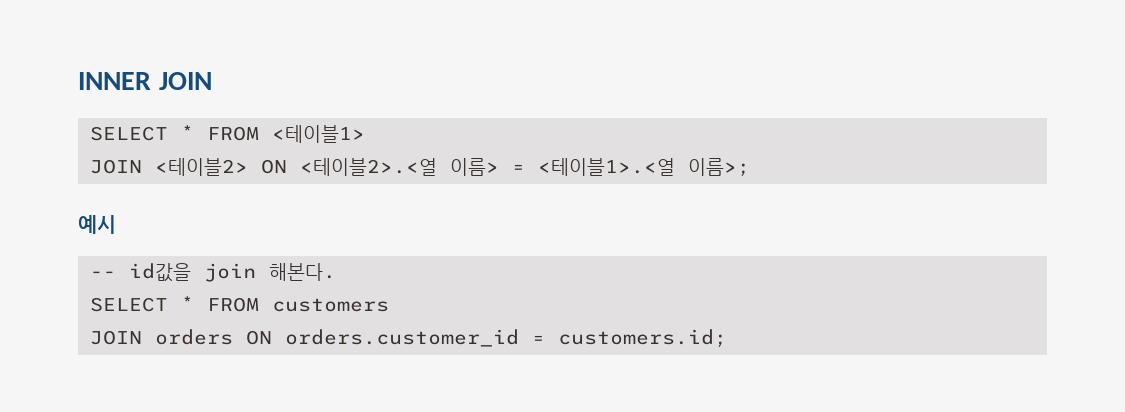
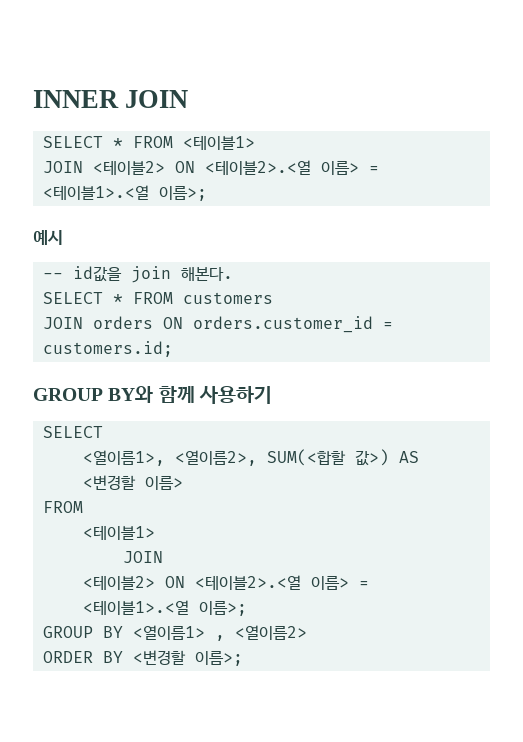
(727, 338) none -> [33,386,272,404] [43,426,104,438] [83,449,420,466] [83,475,184,490] [43,501,84,513] [83,525,156,540] [123,551,164,563] [83,575,370,590] [83,600,248,616] [43,625,308,641] [43,650,244,666] // GROUP BY와 함께 사용하기 // SELECT // <열이름1>, <열이름2>, SUM(<합할 값>) AS <변경할 이름> // FROM // <테이블1> // JOIN // <테이블2> ON <테이블2>.<열 이름> = <테이블1>.<열 이름>; // GROUP BY <열이름1> , <열이름2> // ORDER BY <변경할 이름>;

